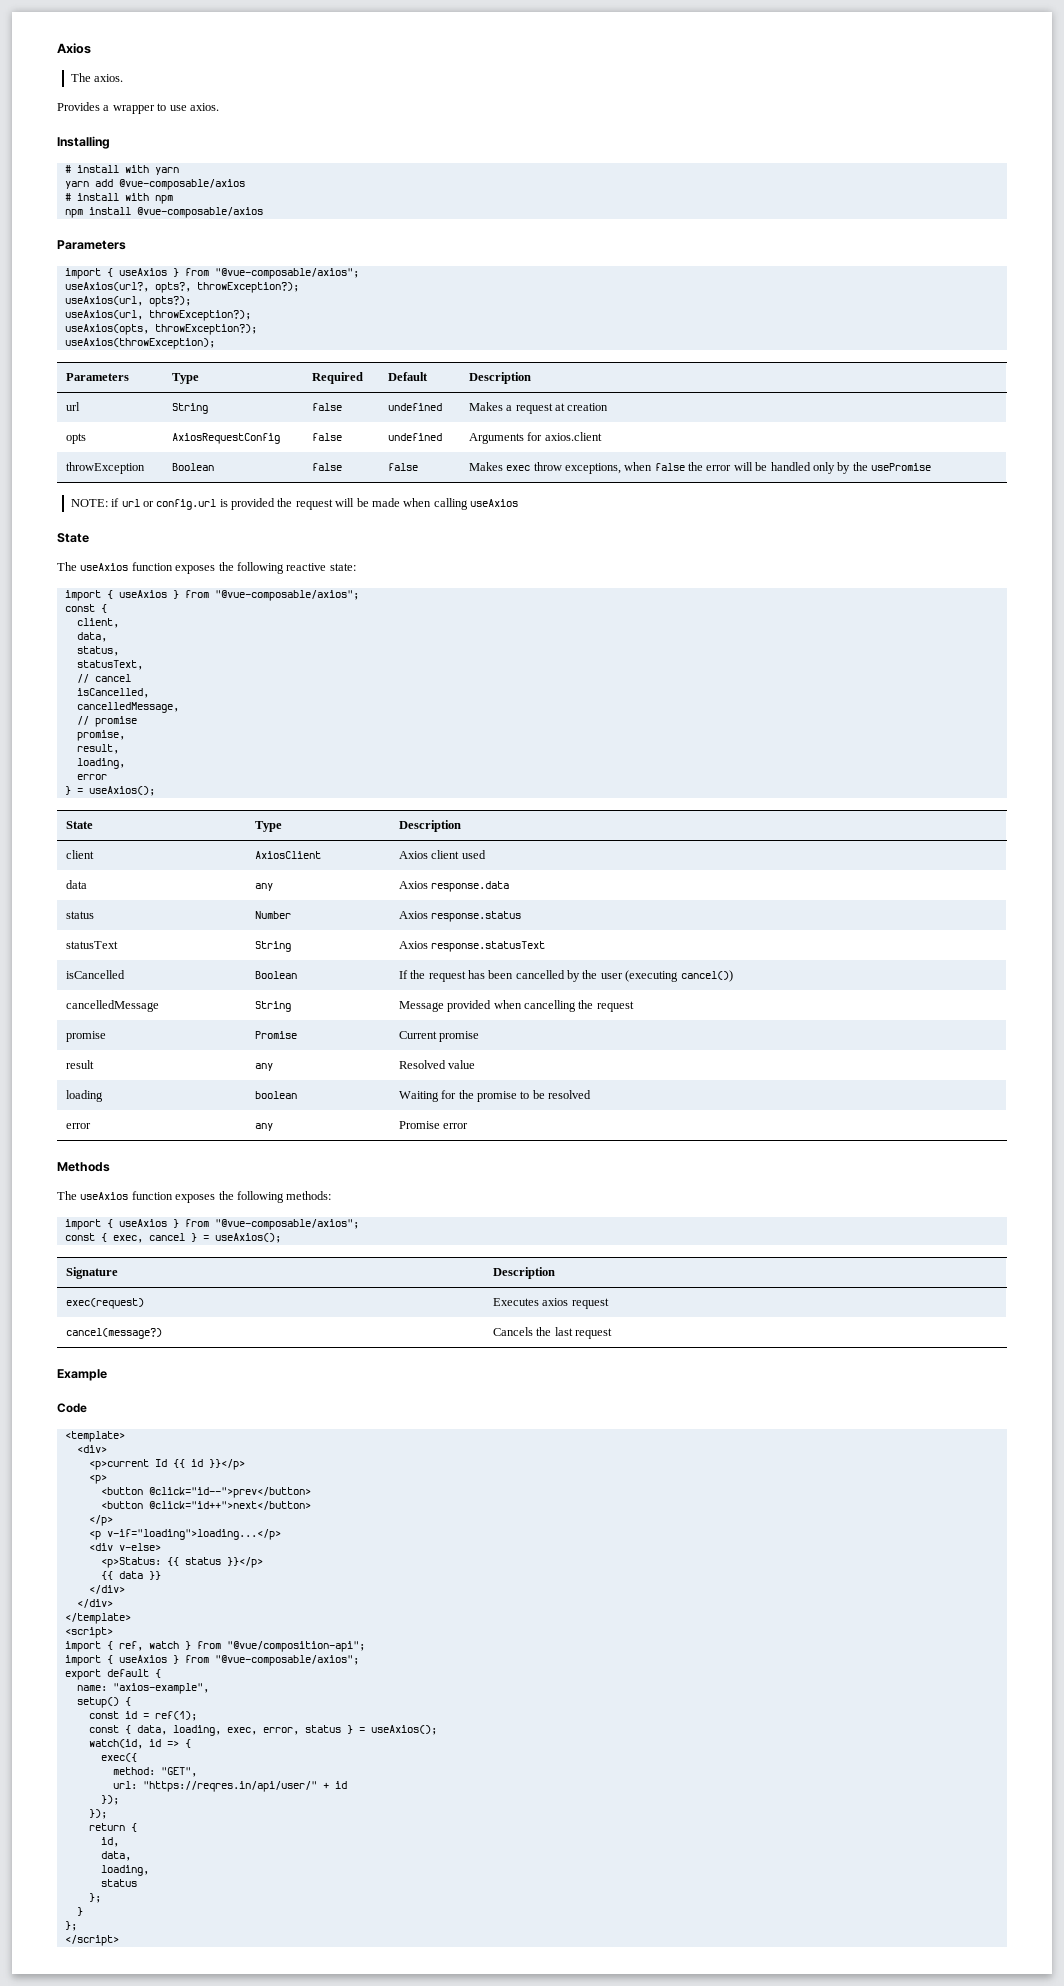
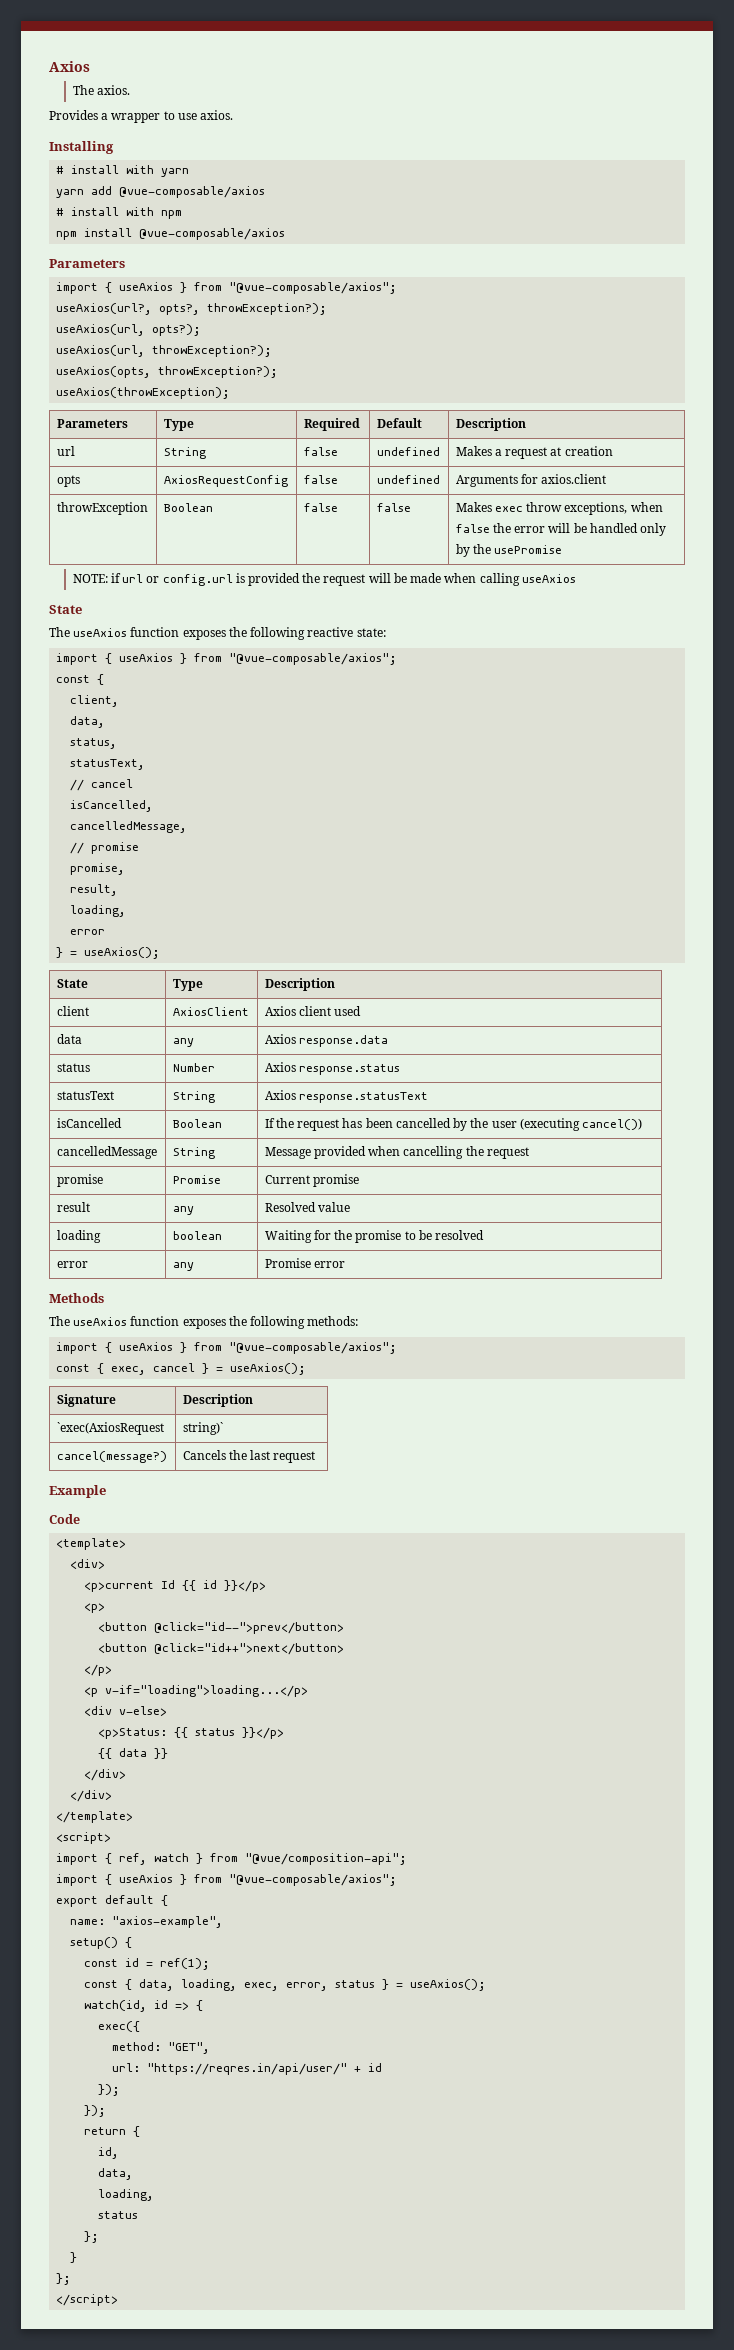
[65,1298,144,1309] [492,1298,609,1309] exec(request) | Executes axios request -> [56,1422,164,1435] [182,1422,223,1435] `exec(AxiosRequest | string)`

